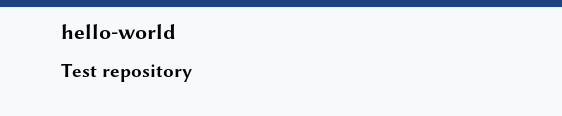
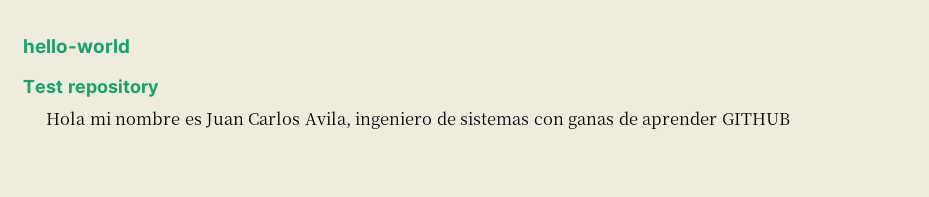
(193, 73) none -> [46,111,790,129] // Hola mi nombre es Juan Carlos Avila, ingeniero de sistemas con ganas de aprender GITHUB

